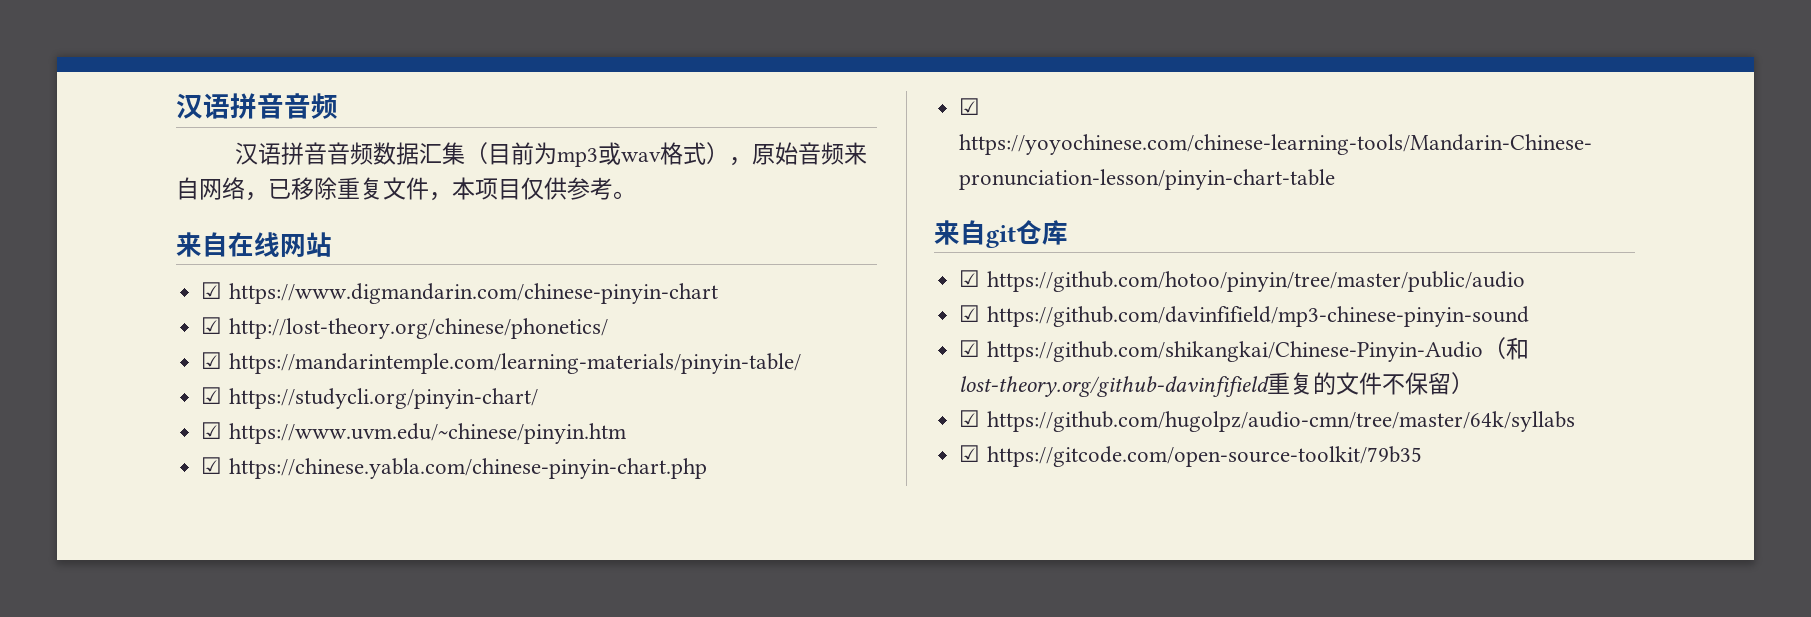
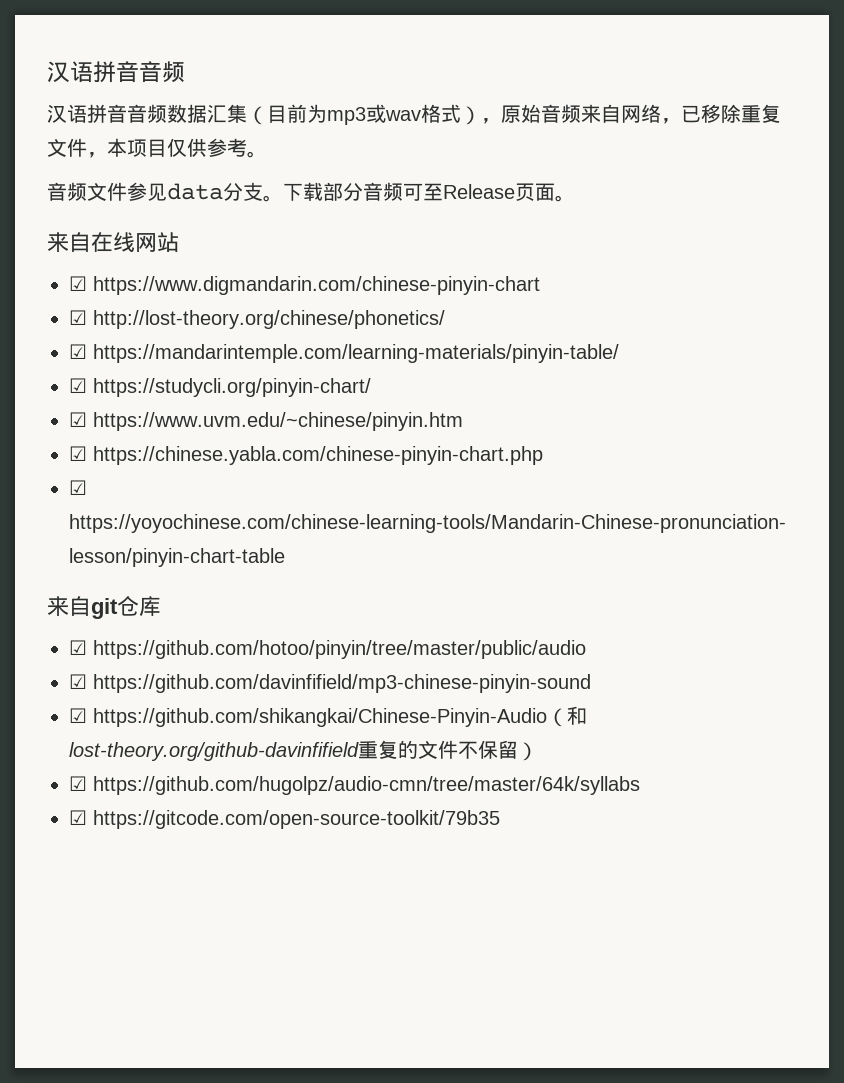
(636, 195) none -> [47,182,575,202] // 音频文件参见data分支。下载部分音频可至Release页面。

